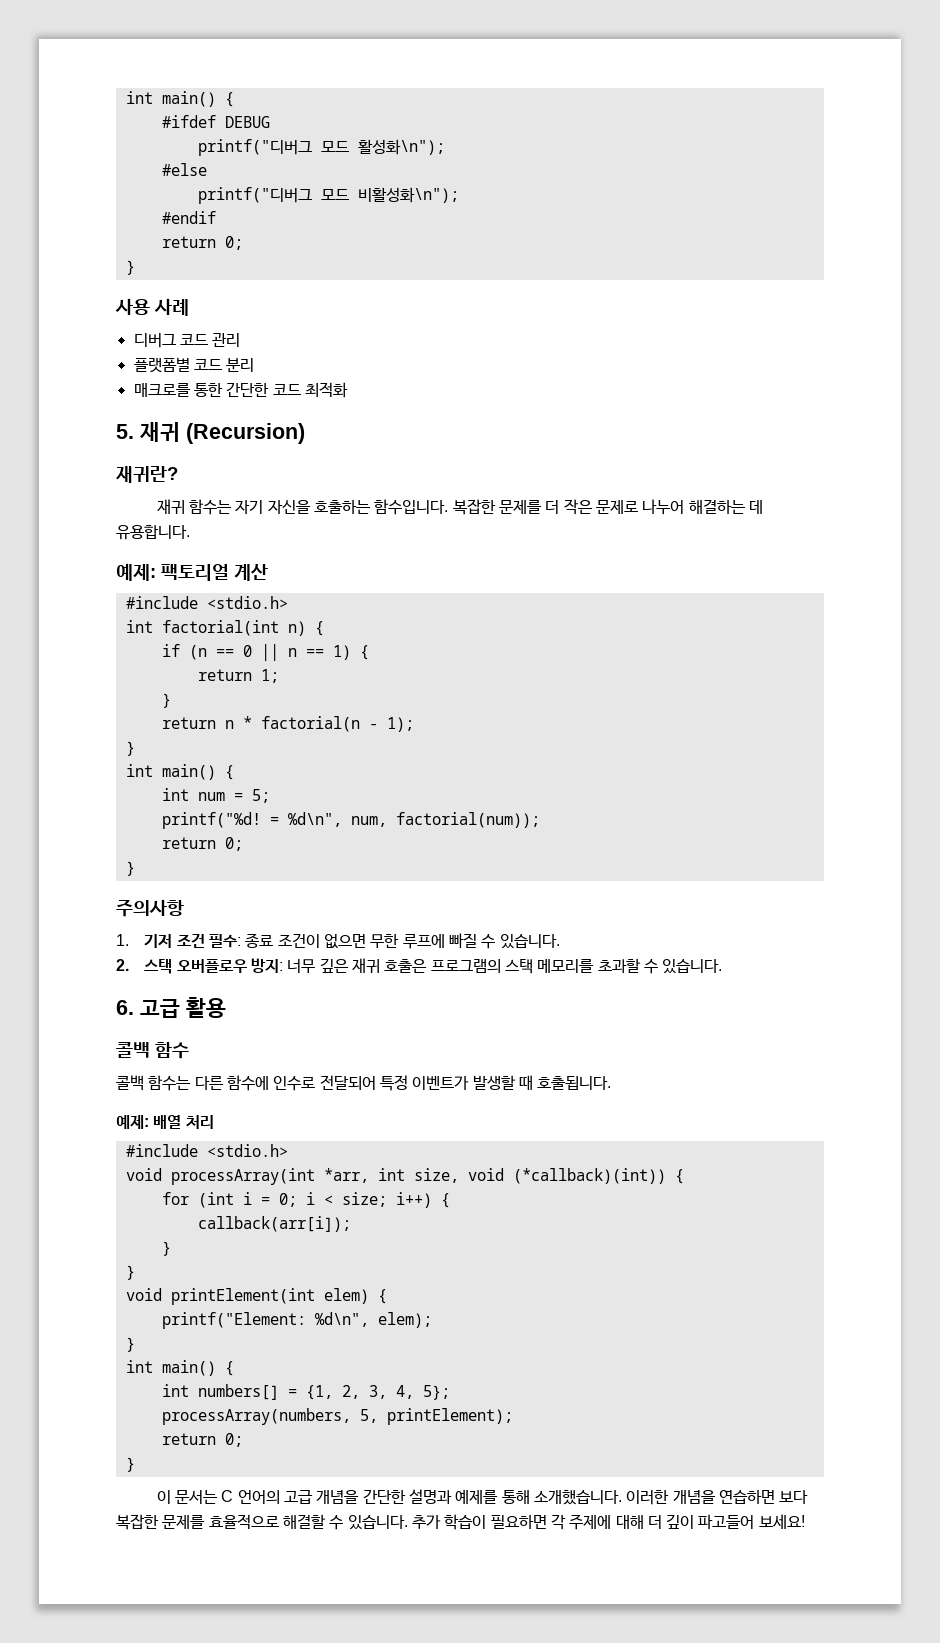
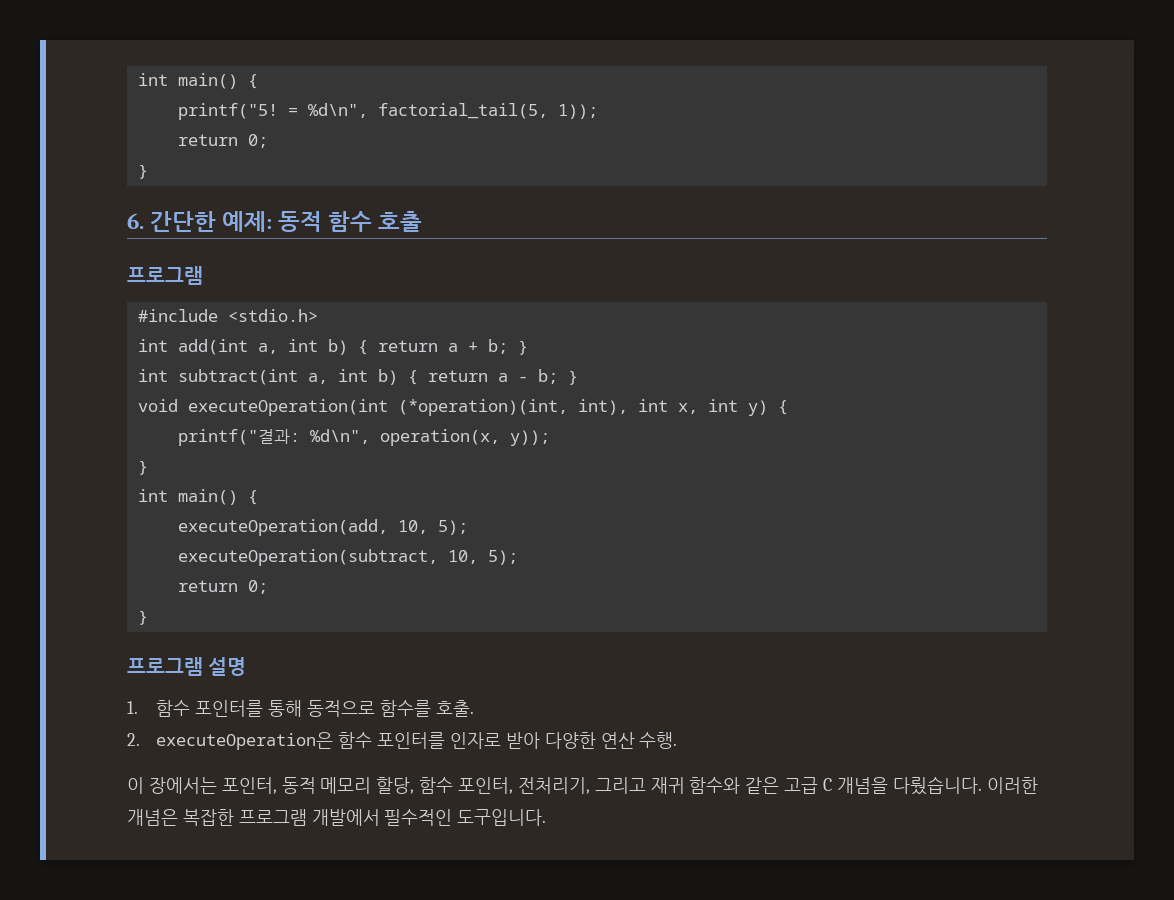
[125,91,234,107] [161,115,270,128] [197,139,445,156] [161,163,207,176] [197,187,459,204] [161,211,216,224] [161,236,243,250] [125,260,135,275] [115,298,189,316] [133,333,241,348] [133,357,255,373] [133,382,348,398] [116,422,305,444] [116,466,178,483] [156,499,763,515] [116,525,190,540] [116,563,268,581] [125,596,288,609] [125,620,324,636] [161,644,369,661] [197,669,279,683] [161,693,171,708] [161,716,414,732] [125,741,135,756] [125,764,234,780] [161,788,270,803] [161,812,540,829] [161,837,243,851] [125,861,135,876] [116,899,184,917] int main() { // #ifdef DEBUG // printf("디버그 모드 활성화\n"); // #else // printf("디버그 모드 비활성화\n"); // #endif // return 0; // } // 사용 사례 // 디버그 코드 관리 // 플랫폼별 코드 분리 // 매크로를 통한 간단한 코드 최적화 // 5. 재귀 (Recursion) // 재귀란? // 재귀 함수는 자기 자신을 호출하는 함수입니다. 복잡한 문제를 더 작은 문제로 나누어 해결하는 데 유용합니다. // 예제: 팩토리얼 계산 // #include <stdio.h> // int factorial(int n) { // if (n == 0 || n == 1) { // return 1; // } // return n * factorial(n - 1); // } // int main() { // int num = 5; // printf("%d! = %d\n", num, factorial(num)); // return 0; // } // 주의사항 -> [137,73,258,89] [177,103,598,120] [177,134,268,148] [137,164,148,179] [127,211,423,232] [127,266,203,285] [137,309,318,322] [137,339,528,355] [137,369,578,385] [137,399,788,416] [177,429,550,446] [137,460,148,475] [137,489,258,505] [177,519,468,536] [177,549,518,566] [177,580,268,594] [137,610,148,625] [127,657,247,676] int main() { // printf("5! = %d\n", factorial_tail(5, 1)); // return 0; // } // 6. 간단한 예제: 동적 함수 호출 // 프로그램 // #include <stdio.h> // int add(int a, int b) { return a + b; } // int subtract(int a, int b) { return a - b; } // void executeOperation(int (*operation)(int, int), int x, int y) { // printf("결과: %d\n", operation(x, y)); // } // int main() { // executeOperation(add, 10, 5); // executeOperation(subtract, 10, 5); // return 0; // } // 프로그램 설명
[144,933,560,949] [116,958,723,974] [116,997,226,1018] [116,1042,189,1059] [116,1075,612,1091] [116,1115,214,1129] [125,1144,288,1157] [125,1168,684,1185] [161,1192,450,1208] [197,1216,351,1232] [161,1241,171,1256] [125,1265,135,1280] [125,1288,387,1305] [161,1312,432,1329] [125,1337,135,1352] [125,1360,234,1376] [161,1384,450,1400] [161,1408,513,1425] [161,1433,243,1447] [125,1457,135,1472] [156,1489,809,1505] [116,1514,805,1530] 기저 조건 필수: 종료 조건이 없으면 무한 루프에 빠질 수 있습니다. // 2. 스택 오버플로우 방지: 너무 깊은 재귀 호출은 프로그램의 스택 메모리를 초과할 수 있습니다. // 6. 고급 활용 // 콜백 함수 // 콜백 함수는 다른 함수에 인수로 전달되어 특정 이벤트가 발생할 때 호출됩니다. // 예제: 배열 처리 // #include <stdio.h> // void processArray(int *arr, int size, void (*callback)(int)) { // for (int i = 0; i < size; i++) { // callback(arr[i]); // } // } // void printElement(int elem) { // printf("Element: %d\n", elem); // } // int main() { // int numbers[] = {1, 2, 3, 4, 5}; // processArray(numbers, 5, printElement); // return 0; // } // 이 문서는 C 언어의 고급 개념을 간단한 설명과 예제를 통해 소개했습니다. 이러한 개념을 연습하면 보다 복잡한 문제를 효율적으로 해결할 수 있습니다. 추가 학습이 필요하면 각 주제에 대해 더 깊이 파고들어 보세요! -> [156,700,474,717] [127,732,678,750] [127,776,1038,795] [127,809,547,826] 함수 포인터를 통해 동적으로 함수를 호출. // 2. executeOperation은 함수 포인터를 인자로 받아 다양한 연산 수행. // 이 장에서는 포인터, 동적 메모리 할당, 함수 포인터, 전처리기, 그리고 재귀 함수와 같은 고급 C 개념을 다뤘습니다. 이러한 개념은 복잡한 프로그램 개발에서 필수적인 도구입니다.

